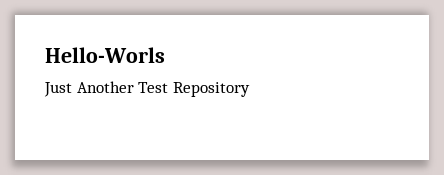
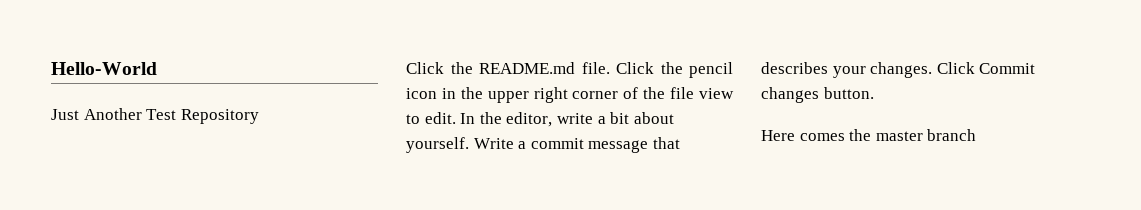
[45,47,165,63] Hello-Worls -> [51,62,157,75] Hello-World
(250, 89) none -> [406,62,733,78] [406,87,734,103] [406,112,674,127] [406,137,680,153] [761,62,1036,78] [761,87,874,103] [761,129,977,141] // Click the README.md file. Click the pencil icon in the upper right corner of the file view to edit. In the editor, write a bit about yourself. Write a commit message that describes your changes. Click Commit changes button. // Here comes the master branch

